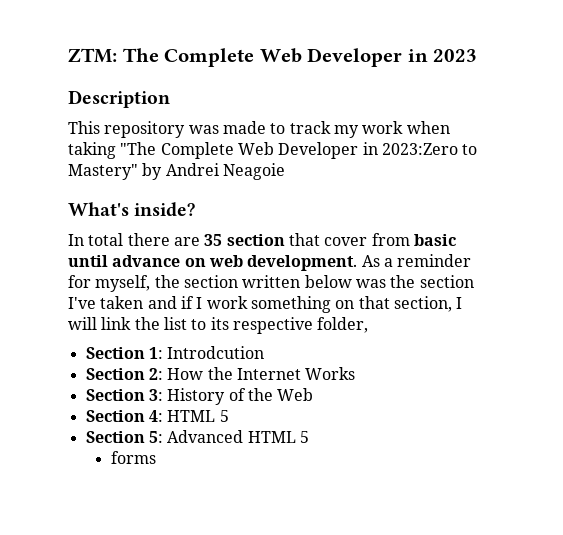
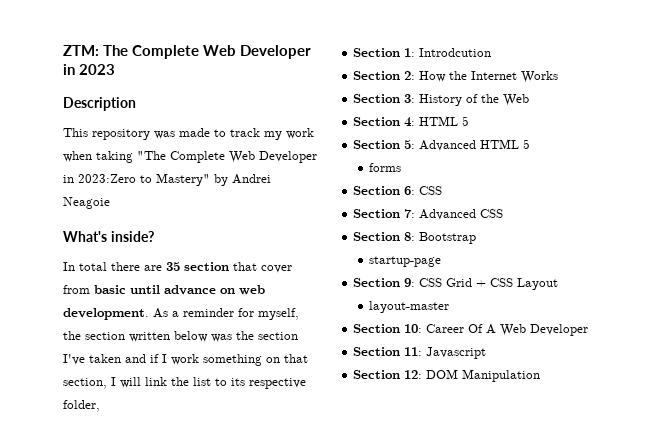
(156, 457) none -> [353,186,443,195] [353,209,504,220] [353,232,477,244] [369,256,442,267] [353,278,559,290] [369,301,450,313] [353,324,589,336] [353,347,487,359] [353,369,541,382] // Section 6: CSS // Section 7: Advanced CSS // Section 8: Bootstrap // startup-page // Section 9: CSS Grid + CSS Layout // layout-master // Section 10: Career Of A Web Developer // Section 11: Javascript // Section 12: DOM Manipulation

